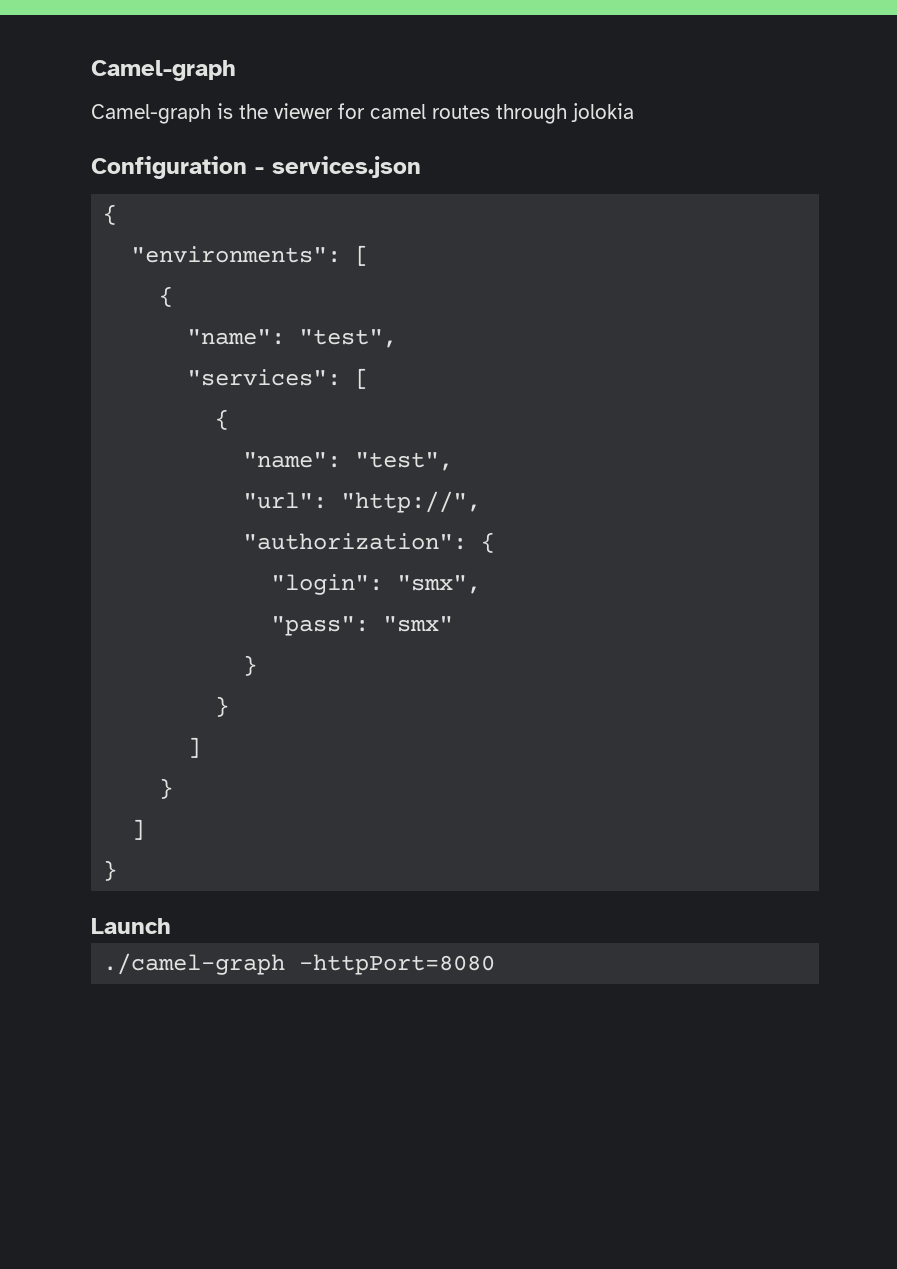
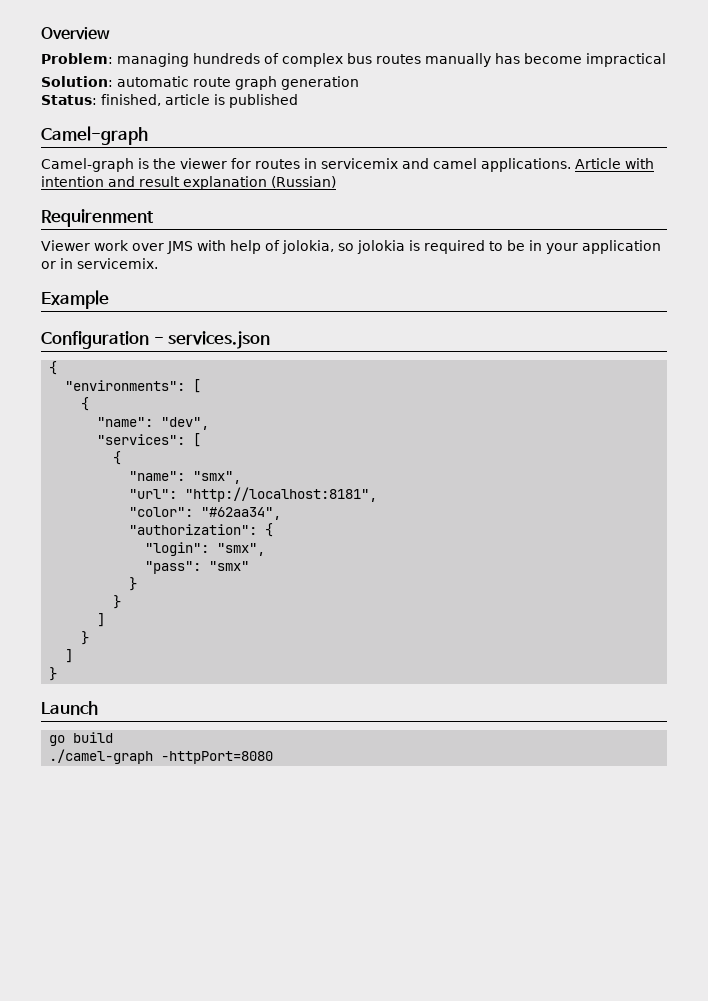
(91, 70) none -> [41,27,110,40] [41,53,666,67] [41,76,359,90] [41,94,298,108] Overview // Problem: managing hundreds of complex bus routes manually has become impractical // Solution: automatic route graph generation // Status: finished, article is published //
[370,103,634,124] camel routes through jolokia -> [255,158,654,172] [41,176,336,190] [41,209,154,227] [41,240,661,254] [41,258,158,269] [41,290,109,309] routes in servicemix and camel applications. Article with intention and result explanation (Russian) // Requirenment // Viewer work over JMS with help of jolokia, so jolokia is required to be in your application or in servicemix. // Example
[299,329,398,348] "test", -> [161,417,210,430] "dev",
[355,452,454,471] "test", -> [193,471,242,484] "smx",
[341,491,482,513] "http://", -> [185,487,378,502] [129,507,282,520] "http://localhost:8181", // "color": "#62aa34",
(171, 926) none -> [49,732,114,746] // go build

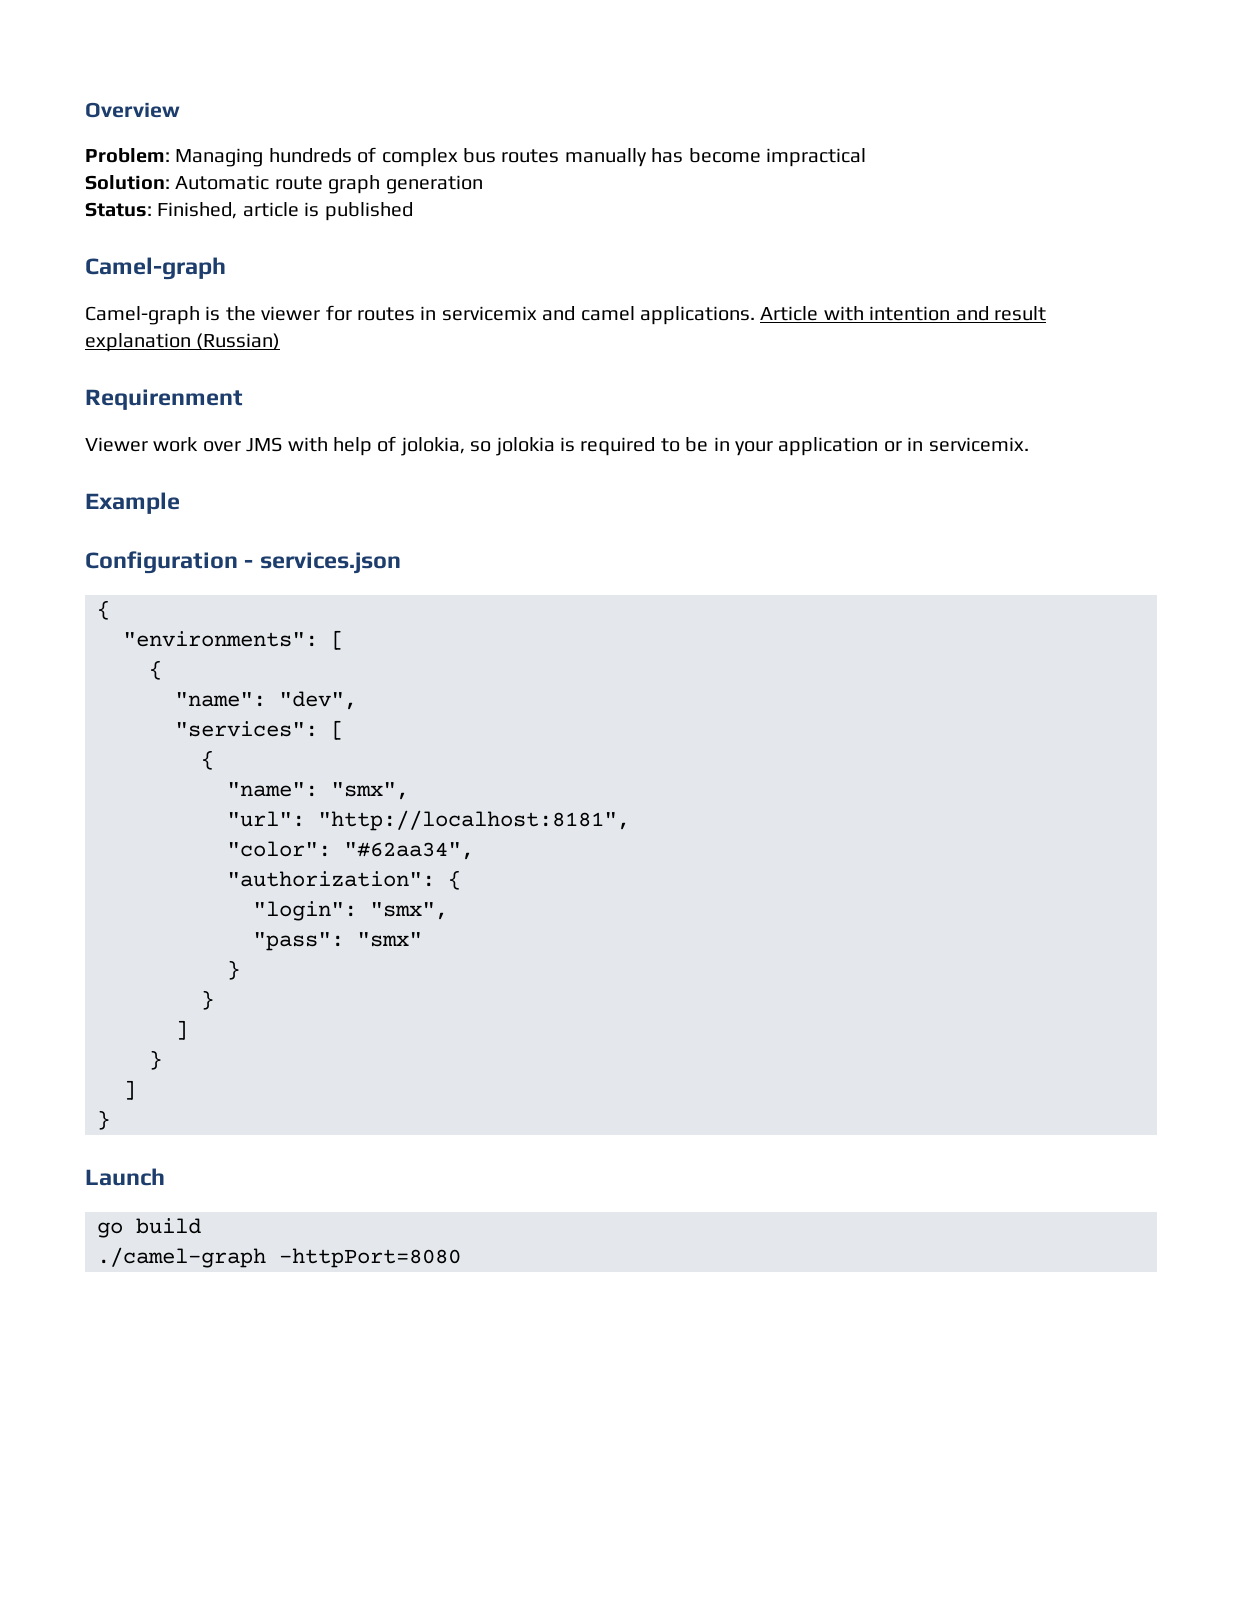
[117,53,189,67] managing -> [175,148,264,167] Managing
[117,76,189,87] automatic -> [175,175,270,190] Automatic
[101,94,161,106] finished, -> [157,202,238,219] Finished,

